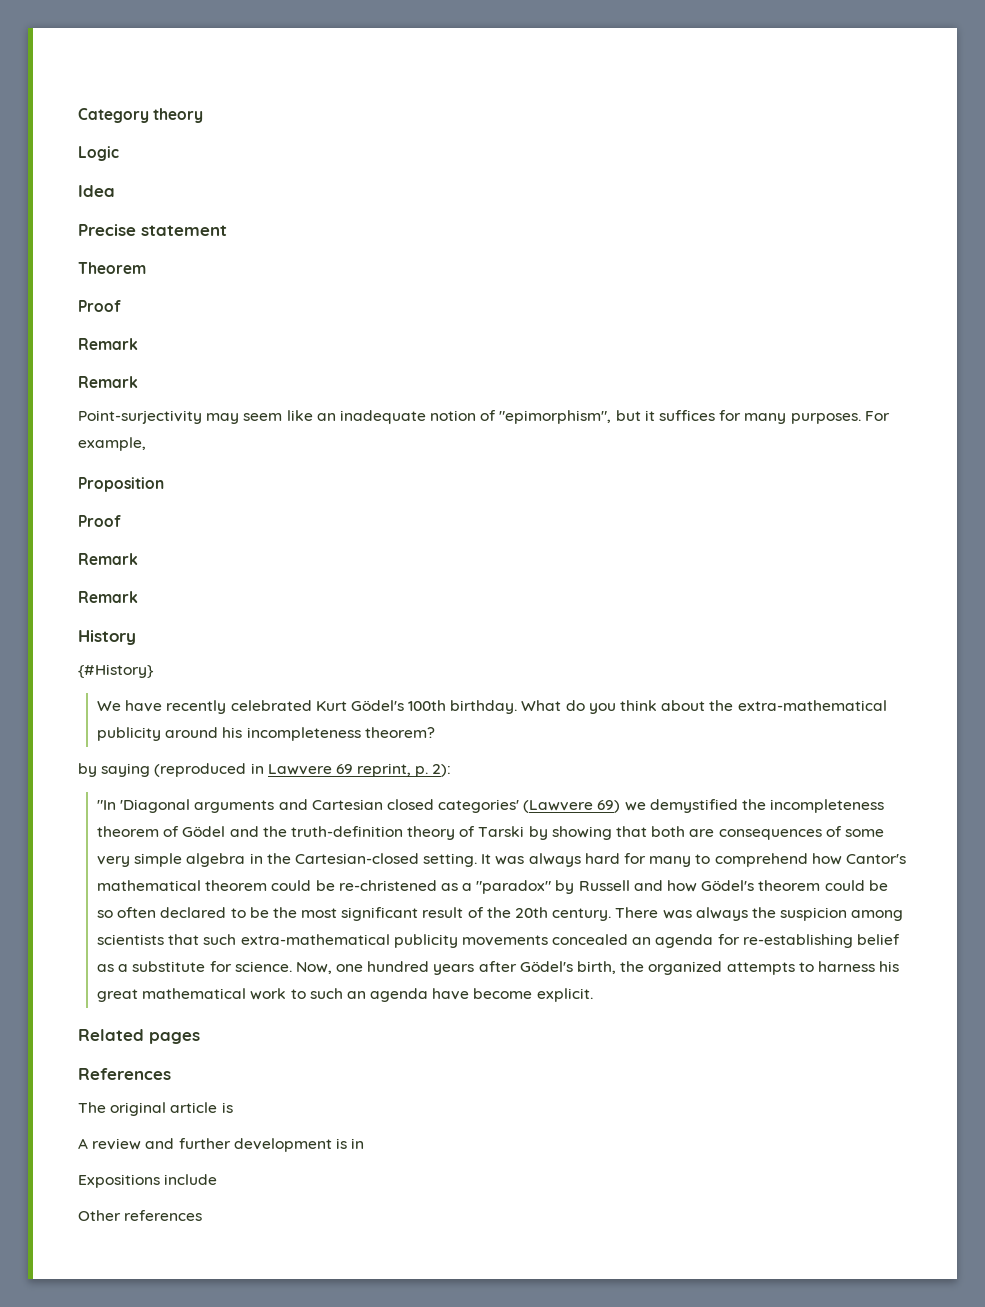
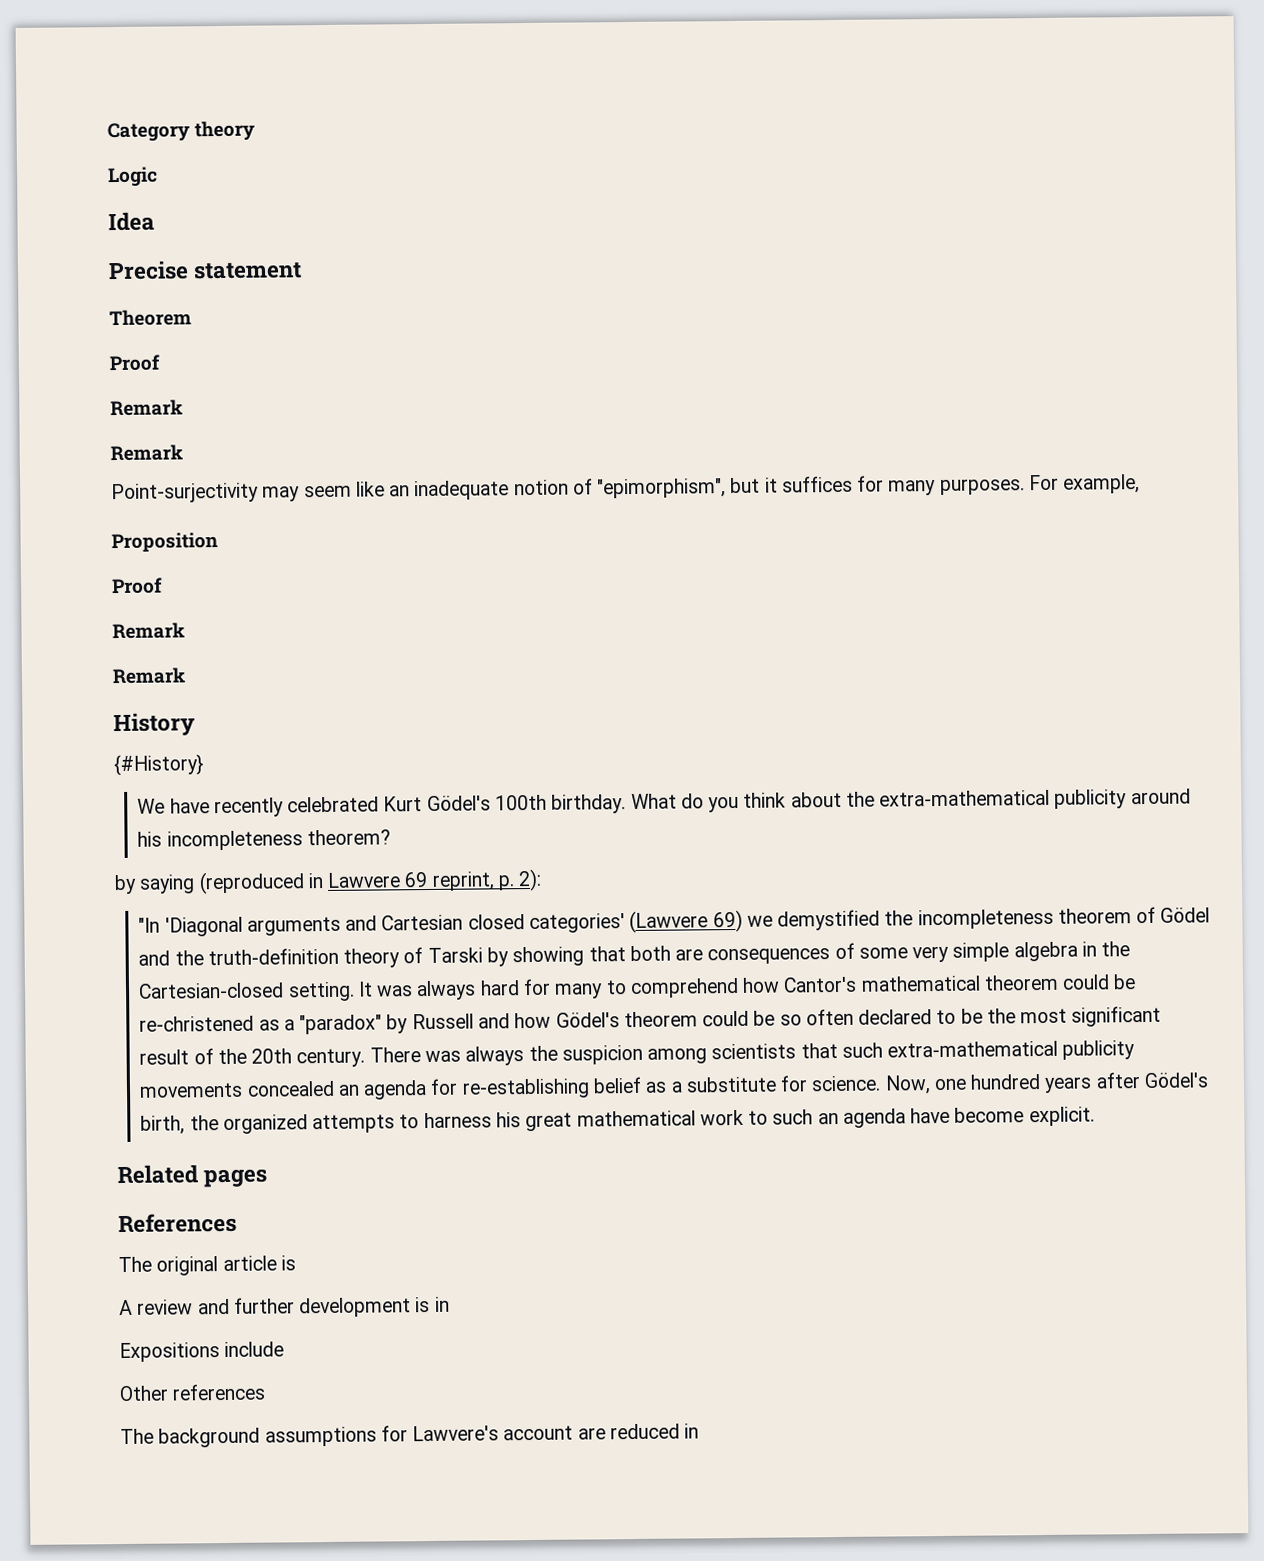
(203, 1215) none -> [120,1423,700,1448] // The background assumptions for Lawvere's account are reduced in

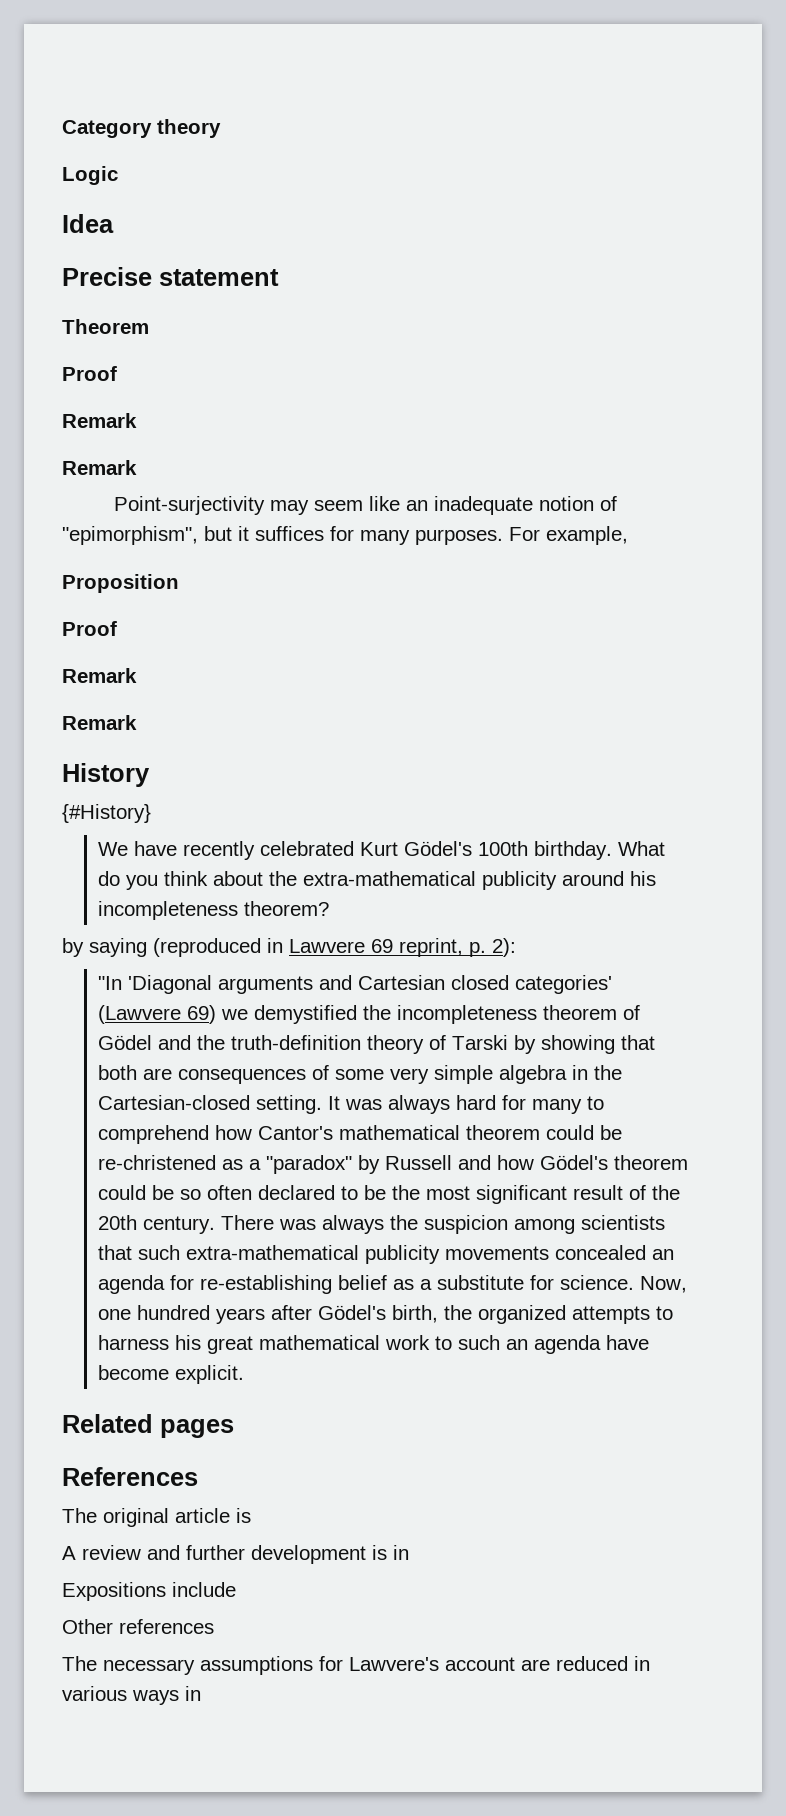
[158,1427,261,1448] background -> [103,1659,195,1675] necessary
(700, 1431) none -> [62,1686,201,1705] various ways in

